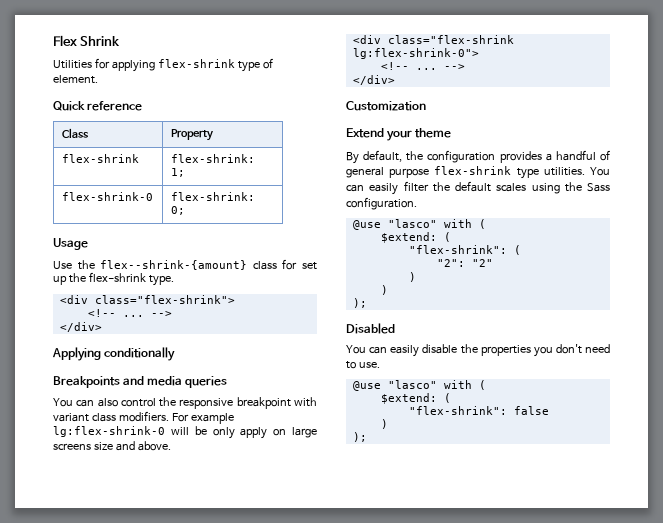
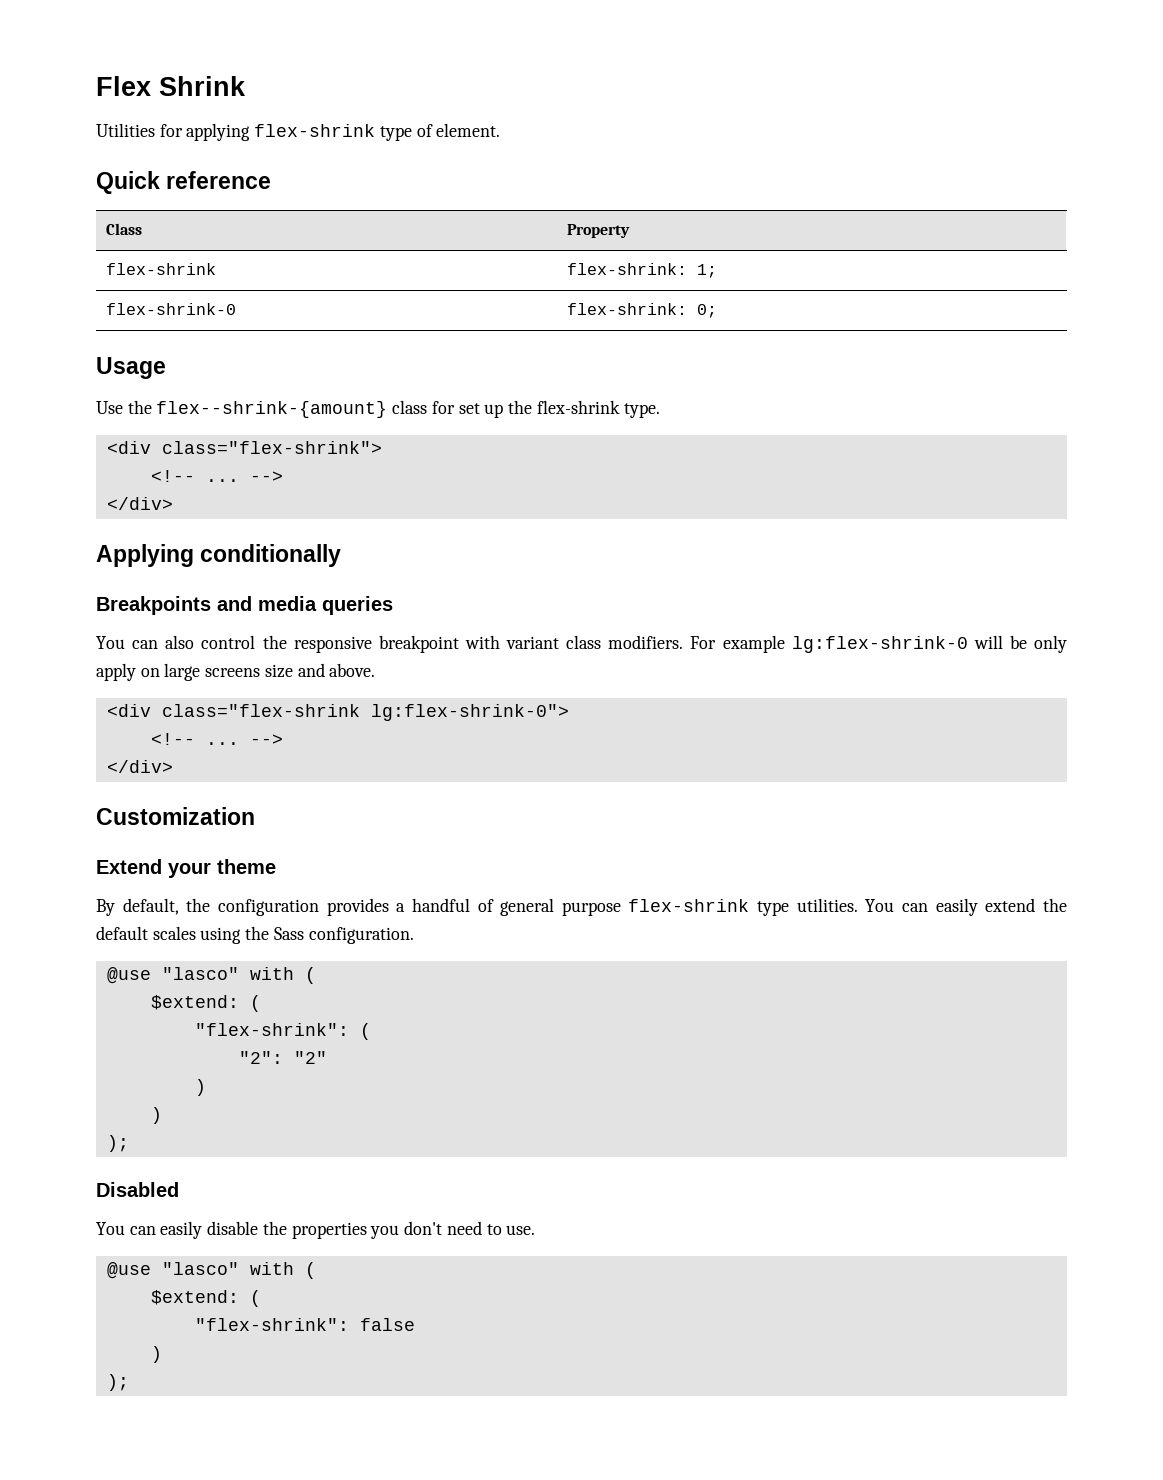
[403,181,429,192] filter -> [985,898,1036,912] extend

